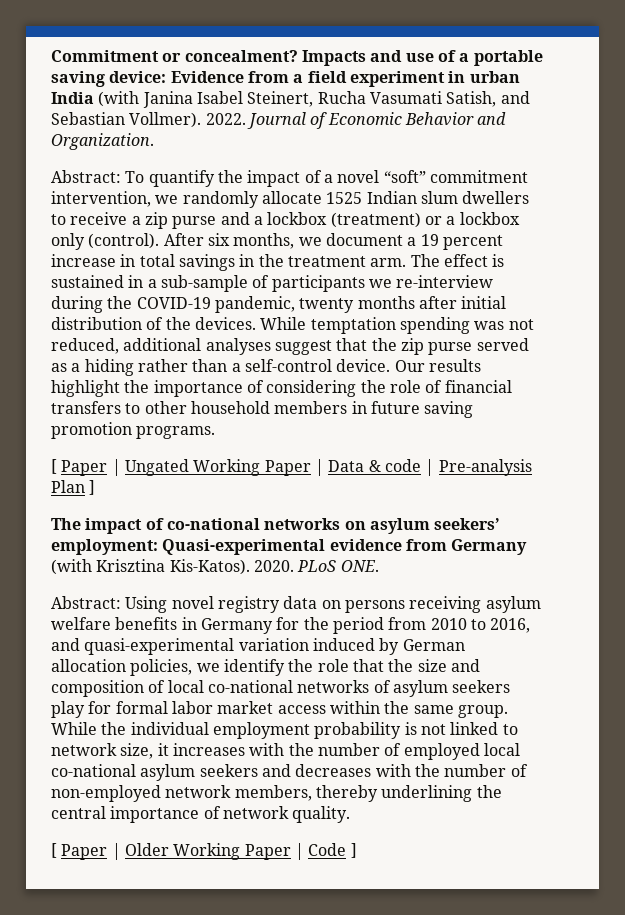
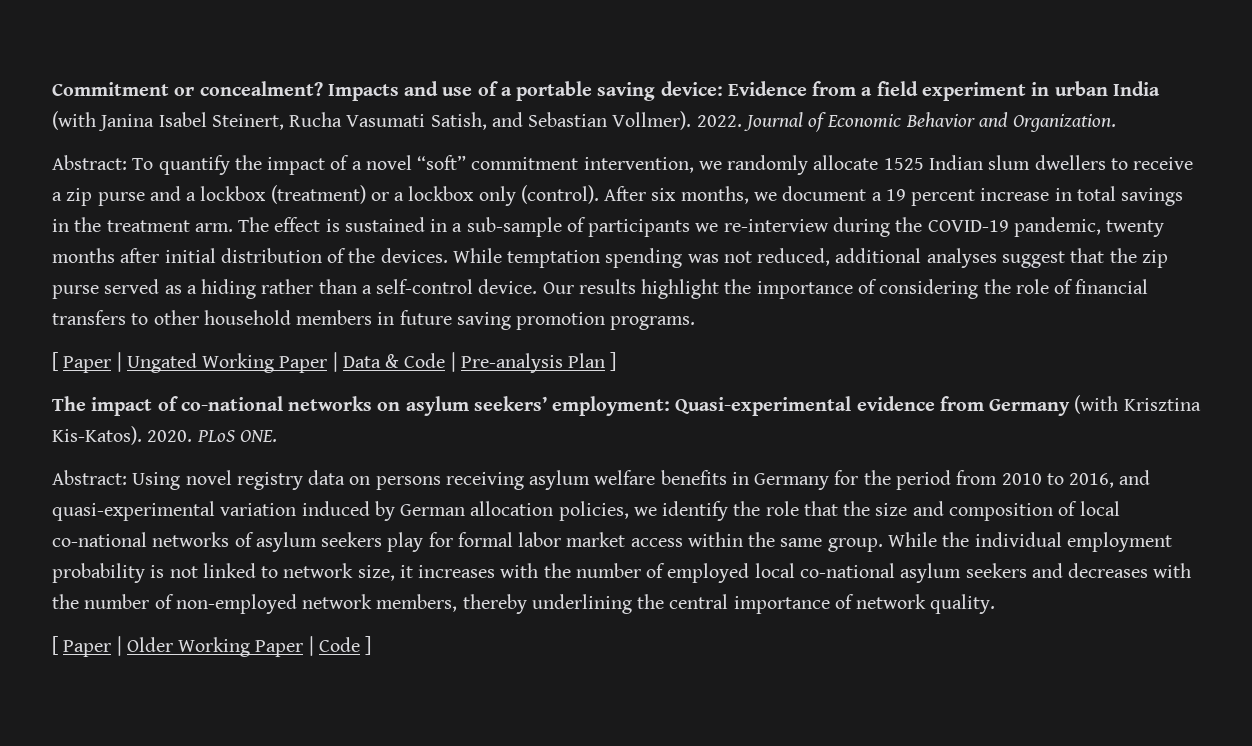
[384,459,421,472] code -> [404,353,446,368] Code

